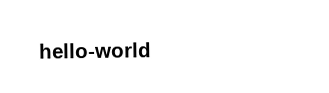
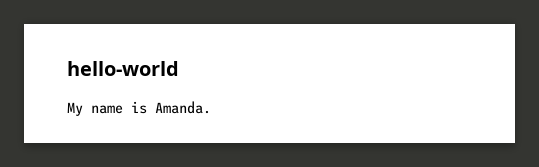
(152, 50) none -> [67,101,211,116] // My name is Amanda.

